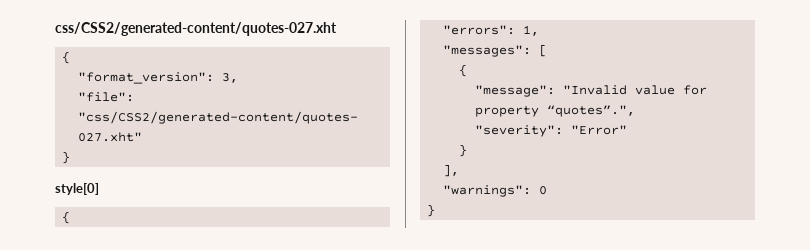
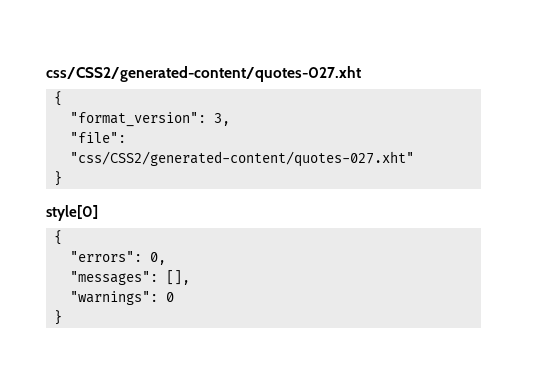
[522,25,539,36] 1, -> [150,252,167,265] 0,
[538,44,547,57] [458,64,467,77] [474,85,707,97] [474,105,635,117] [474,125,627,137] [458,144,467,157] [442,164,459,177] [ // { // "message": "Invalid value for property “quotes”.", // "severity": "Error" // } // ], -> [166,270,191,285] [],

